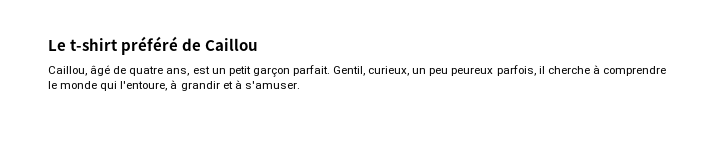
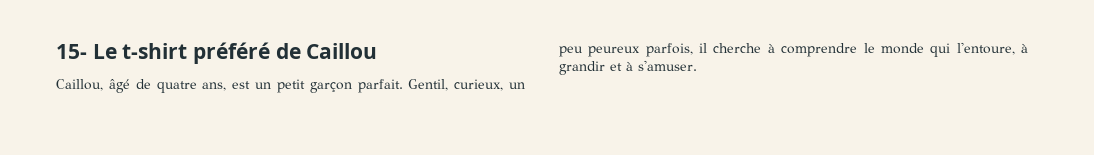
(48, 45) none -> [56,44,87,59] 15-

